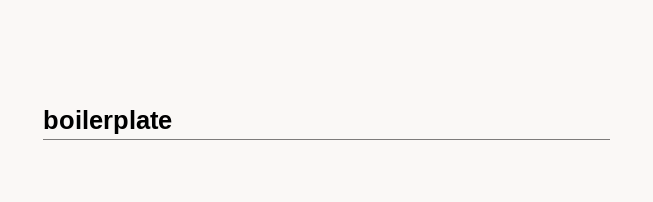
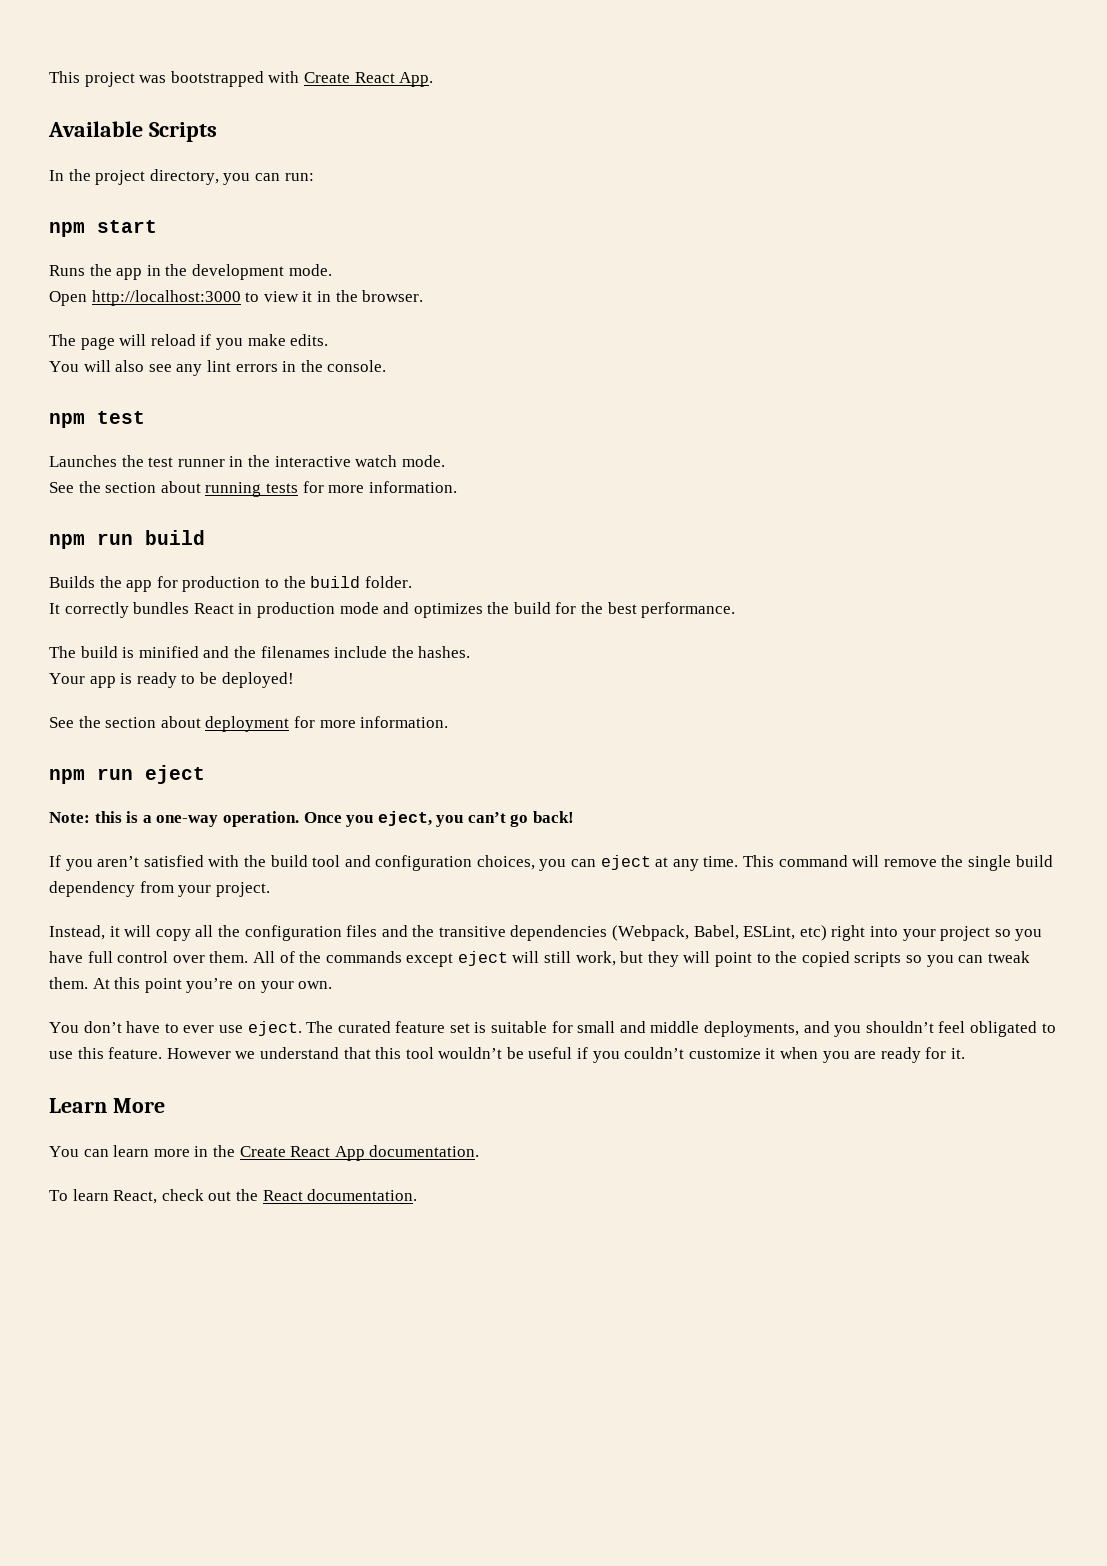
[43,110,172,134] boilerplate -> [49,71,434,87] [48,121,217,142] [49,169,314,185] [49,220,157,237] [49,264,332,280] [49,290,424,306] [49,334,329,350] [49,360,387,376] [49,411,145,428] [49,455,445,467] [49,481,457,497] [49,530,205,549] [49,576,412,592] [49,602,736,618] [49,646,471,658] [49,672,294,688] [49,716,449,732] [49,765,205,784] [49,811,575,827] [49,855,1053,871] [49,881,270,897] [49,925,1043,941] [49,951,1030,967] [49,977,333,993] [49,1021,1056,1037] [49,1047,965,1063] [49,1098,165,1113] [49,1145,480,1161] [49,1189,418,1204] This project was bootstrapped with Create React App. // Available Scripts // In the project directory, you can run: // npm start // Runs the app in the development mode. // Open http://localhost:3000 to view it in the browser. // The page will reload if you make edits. // You will also see any lint errors in the console. // npm test // Launches the test runner in the interactive watch mode. // See the section about running tests for more information. // npm run build // Builds the app for production to the build folder. // It correctly bundles React in production mode and optimizes the build for the best performance. // The build is minified and the filenames include the hashes. // Your app is ready to be deployed! // See the section about deployment for more information. // npm run eject // Note: this is a one-way operation. Once you eject, you can’t go back! // If you aren’t satisfied with the build tool and configuration choices, you can eject at any time. This command will remove the single build dependency from your project. // Instead, it will copy all the configuration files and the transitive dependencies (Webpack, Babel, ESLint, etc) right into your project so you have full control over them. All of the commands except eject will still work, but they will point to the copied scripts so you can tweak them. At this point you’re on your own. // You don’t have to ever use eject. The curated feature set is suitable for small and middle deployments, and you shouldn’t feel obligated to use this feature. However we understand that this tool wouldn’t be useful if you couldn’t customize it when you are ready for it. // Learn More // You can learn more in the Create React App documentation. // To learn React, check out the React documentation.

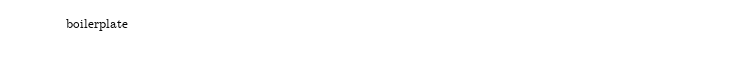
[49,71,434,87] [48,121,217,142] [49,169,314,185] [49,220,157,237] [49,264,332,280] [49,290,424,306] [49,334,329,350] [49,360,387,376] [49,411,145,428] [49,455,445,467] [49,481,457,497] [49,530,205,549] [49,576,412,592] [49,602,736,618] [49,646,471,658] [49,672,294,688] [49,716,449,732] [49,765,205,784] [49,811,575,827] [49,855,1053,871] [49,881,270,897] [49,925,1043,941] [49,951,1030,967] [49,977,333,993] [49,1021,1056,1037] [49,1047,965,1063] [49,1098,165,1113] [49,1145,480,1161] [49,1189,418,1204] This project was bootstrapped with Create React App. // Available Scripts // In the project directory, you can run: // npm start // Runs the app in the development mode. // Open http://localhost:3000 to view it in the browser. // The page will reload if you make edits. // You will also see any lint errors in the console. // npm test // Launches the test runner in the interactive watch mode. // See the section about running tests for more information. // npm run build // Builds the app for production to the build folder. // It correctly bundles React in production mode and optimizes the build for the best performance. // The build is minified and the filenames include the hashes. // Your app is ready to be deployed! // See the section about deployment for more information. // npm run eject // Note: this is a one-way operation. Once you eject, you can’t go back! // If you aren’t satisfied with the build tool and configuration choices, you can eject at any time. This command will remove the single build dependency from your project. // Instead, it will copy all the configuration files and the transitive dependencies (Webpack, Babel, ESLint, etc) right into your project so you have full control over them. All of the commands except eject will still work, but they will point to the copied scripts so you can tweak them. At this point you’re on your own. // You don’t have to ever use eject. The curated feature set is suitable for small and middle deployments, and you shouldn’t feel obligated to use this feature. However we understand that this tool wouldn’t be useful if you couldn’t customize it when you are ready for it. // Learn More // You can learn more in the Create React App documentation. // To learn React, check out the React documentation. -> [66,19,128,31] boilerplate

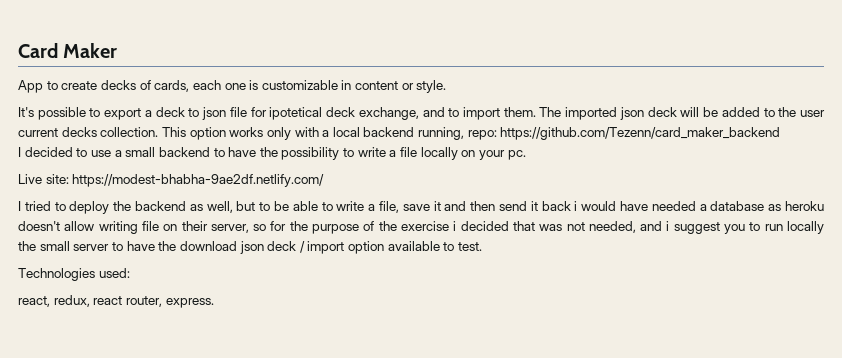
[66,19,128,31] boilerplate -> [18,43,118,58] [18,80,447,93] [18,107,826,120] [18,127,781,140] [18,147,526,160] [18,174,325,187] [18,201,824,214] [18,221,824,234] [18,241,483,254] [18,268,130,281] [18,295,214,308] Card Maker // App to create decks of cards, each one is customizable in content or style. // It's possible to export a deck to json file for ipotetical deck exchange, and to import them. The imported json deck will be added to the user current decks collection. This option works only with a local backend running, repo: https://github.com/Tezenn/card_maker_backend // I decided to use a small backend to have the possibility to write a file locally on your pc. // Live site: https://modest-bhabha-9ae2df.netlify.com/ // I tried to deploy the backend as well, but to be able to write a file, save it and then send it back i would have needed a database as heroku doesn't allow writing file on their server, so for the purpose of the exercise i decided that was not needed, and i suggest you to run locally the small server to have the download json deck / import option available to test. // Technologies used: // react, redux, react router, express.

